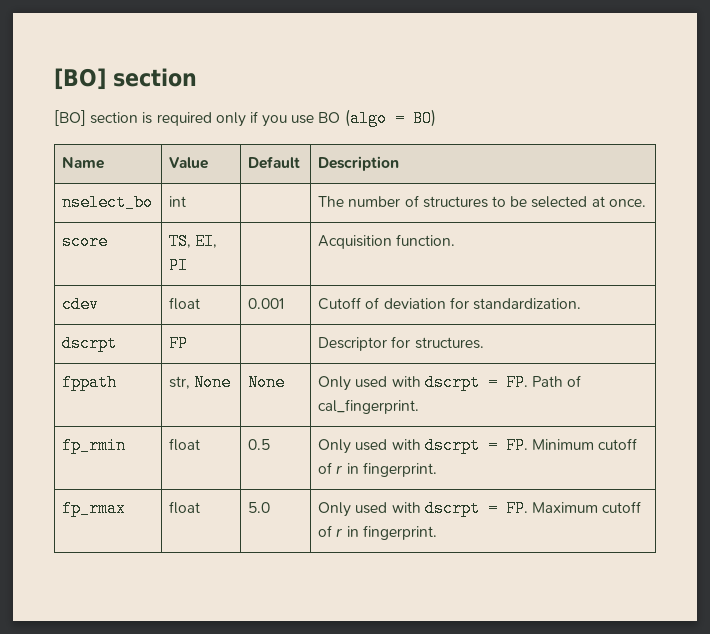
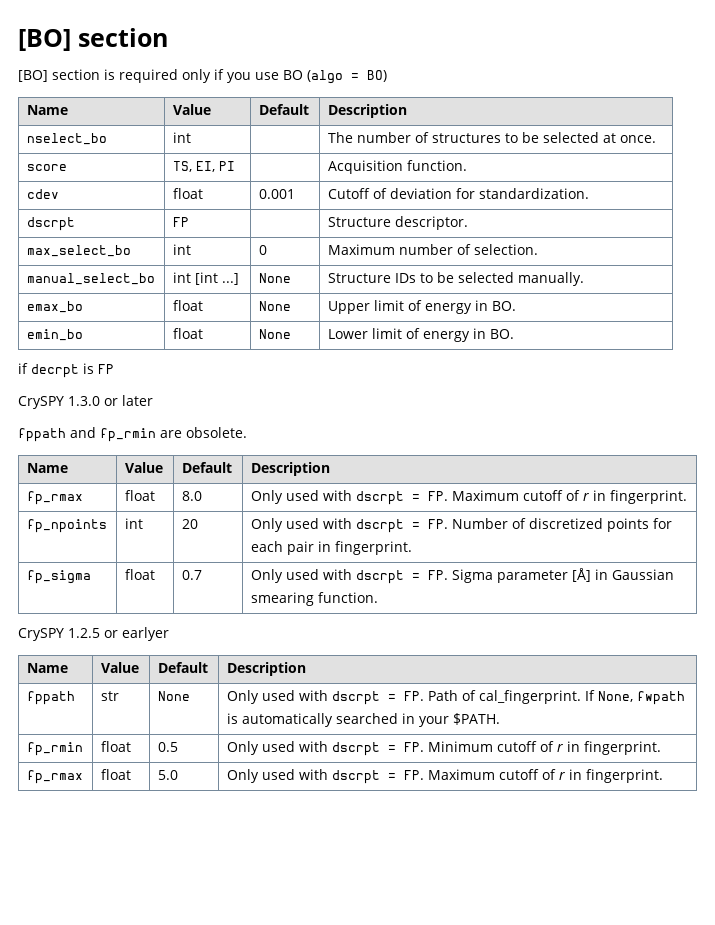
[318,336,484,351] Descriptor for structures. -> [327,216,468,230] [26,245,131,257] [172,244,191,255] [258,245,267,255] [327,244,538,255] [26,273,155,285] [172,272,239,285] [258,273,291,283] [327,272,584,286] [26,301,83,313] [172,300,203,311] [258,301,291,311] [327,300,516,314] [26,329,83,341] [172,328,203,339] [258,329,291,339] [327,328,514,342] [18,363,114,378] [18,395,153,409] [18,427,247,442] [26,463,68,473] [124,462,163,473] [181,462,232,473] [250,462,330,476] [26,491,83,505] [124,490,155,501] [181,491,202,501] [250,490,687,505] [26,519,107,533] [124,518,143,529] [181,519,198,529] [250,518,672,533] [250,541,412,555] [26,570,91,584] [124,569,155,580] [181,570,202,580] [250,568,674,584] [250,592,378,606] [18,627,169,641] [26,663,68,673] [100,662,139,673] [157,662,208,673] [226,662,306,676] Structure descriptor. // max_select_bo | int | 0 | Maximum number of selection. // manual_select_bo | int [int ...] | None | Structure IDs to be selected manually. // emax_bo | float | None | Upper limit of energy in BO. // emin_bo | float | None | Lower limit of energy in BO. // if decrpt is FP // CrySPY 1.3.0 or later // fppath and fp_rmin are obsolete. // Name | Value | Default | Description // fp_rmax | float | 8.0 | Only used with dscrpt = FP. Maximum cutoff of r in fingerprint. // fp_npoints | int | 20 | Only used with dscrpt = FP. Number of discretized points for each pair in fingerprint. // fp_sigma | float | 0.7 | Only used with dscrpt = FP. Sigma parameter [Å] in Gaussian smearing function. // CrySPY 1.2.5 or earlyer // Name | Value | Default | Description
[169,374,232,391] str, None -> [100,691,119,701] str
(420, 406) none -> [584,690,685,705] [226,713,500,727] If None, fwpath is automatically searched in your $PATH.

